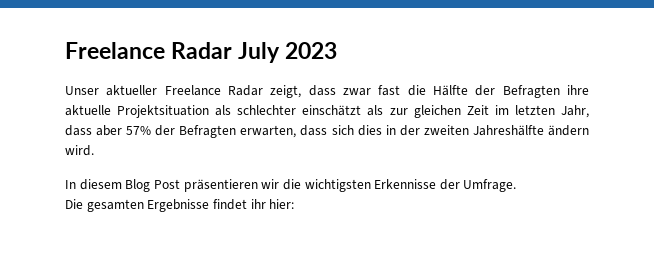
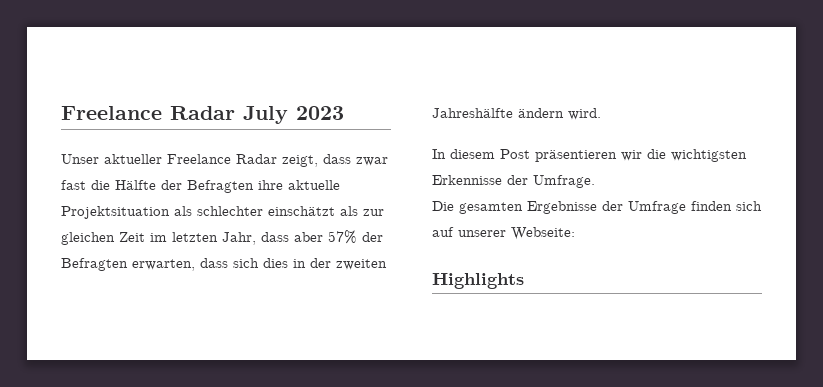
[125,179,151,192] Blog -> (495, 154) none
[212,199,295,210] findet ihr hier: -> [602,201,762,214] [432,227,575,240] [432,273,524,289] der Umfrage finden sich auf unserer Webseite: // Highlights

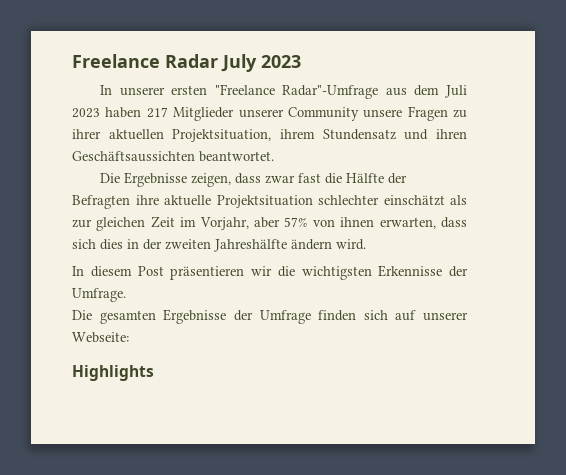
[61,154,318,167] Unser aktueller Freelance Radar zeigt, -> [99,84,467,99] [72,106,467,121] [72,129,467,142] [72,151,274,162] [99,172,231,187] In unserer ersten "Freelance Radar"-Umfrage aus dem Juli 2023 haben 217 Mitglieder unserer Community unsere Fragen zu ihrer aktuellen Projektsituation, ihrem Stundensatz und ihren Geschäftsaussichten beantwortet. // Die Ergebnisse zeigen,
[174,206,192,216] als -> (313, 201) none
[172,230,383,245] [61,258,128,271] letzten Jahr, dass aber 57% der Befragten -> [199,217,375,230] Vorjahr, aber 57% von ihnen

